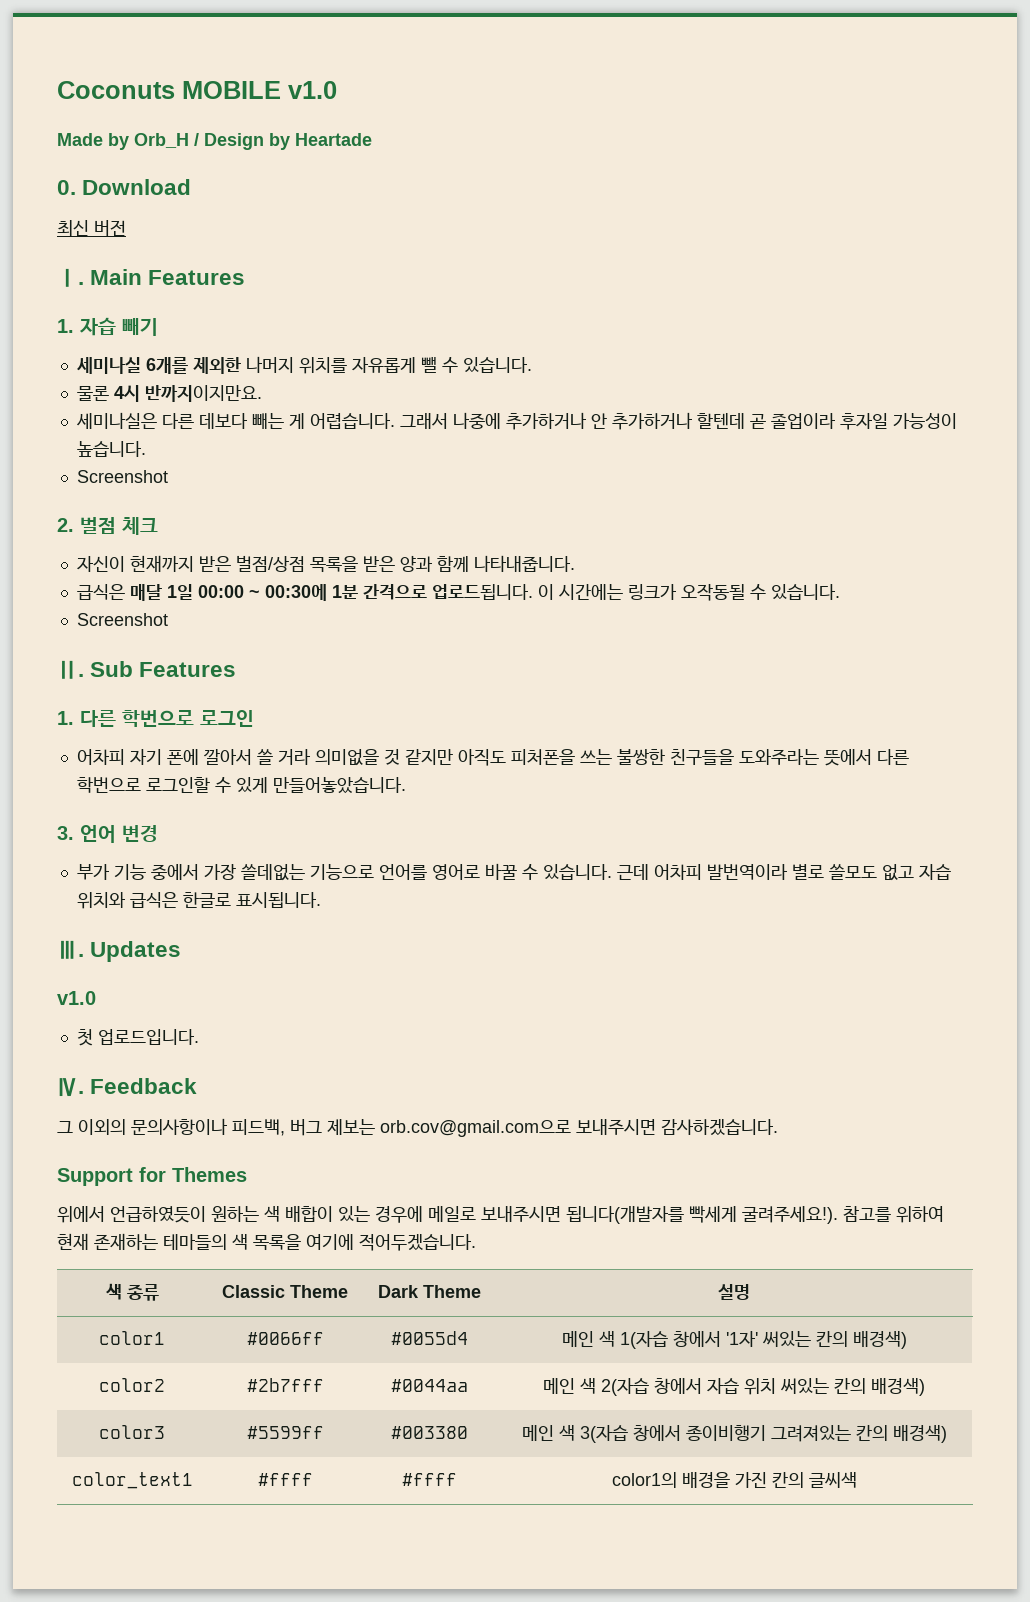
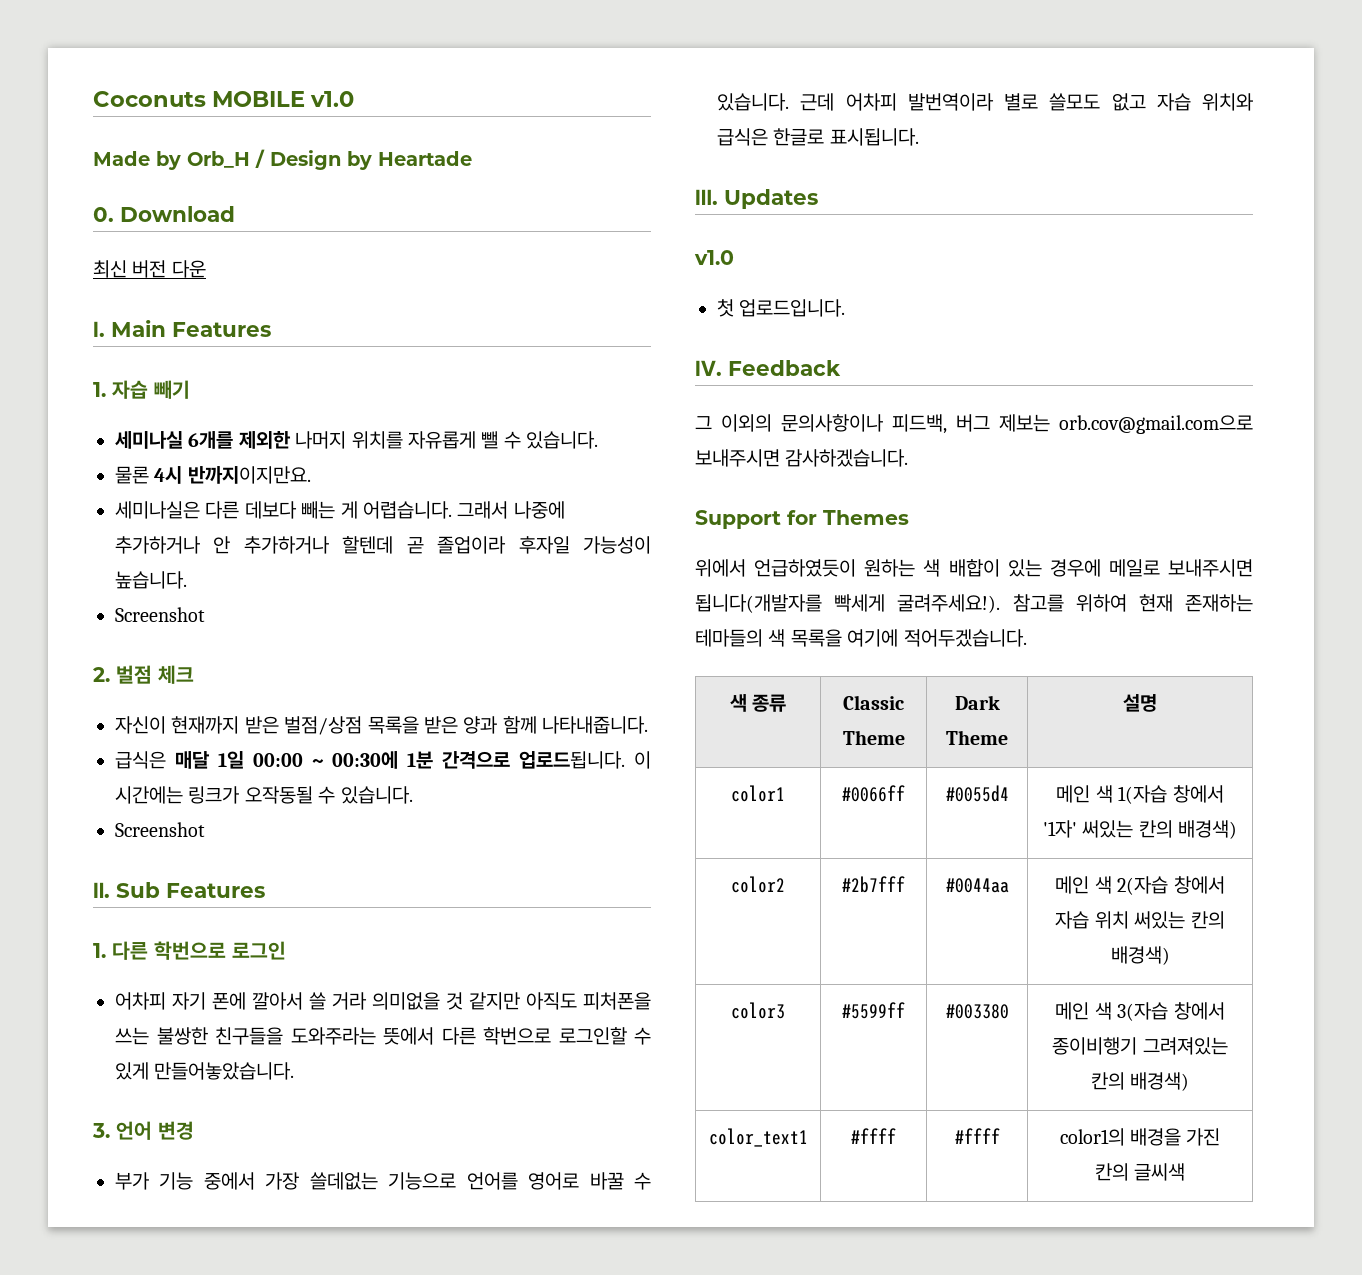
(126, 228) none -> [171,260,206,278] 다운

